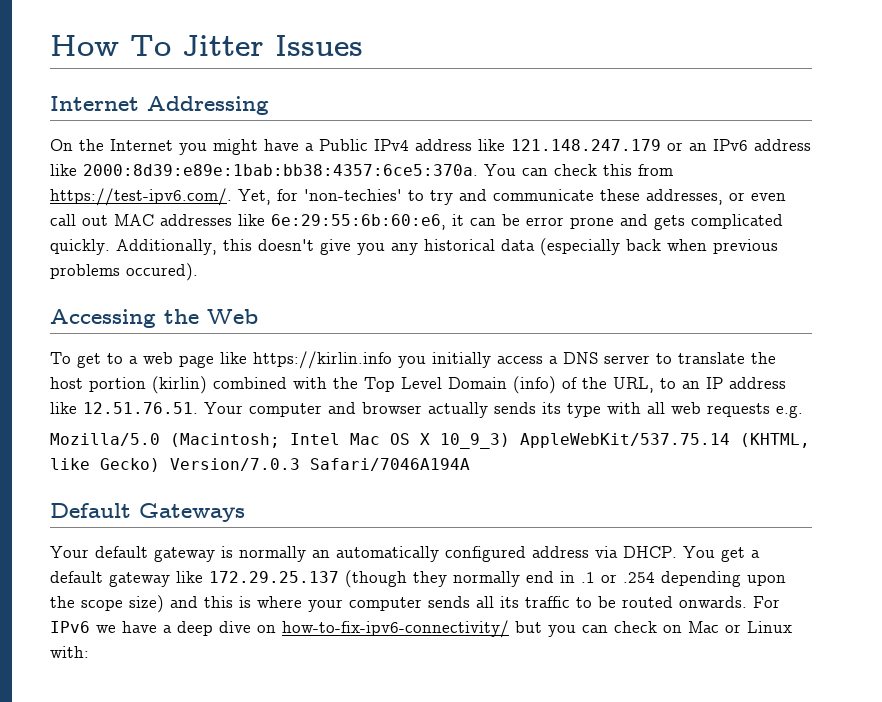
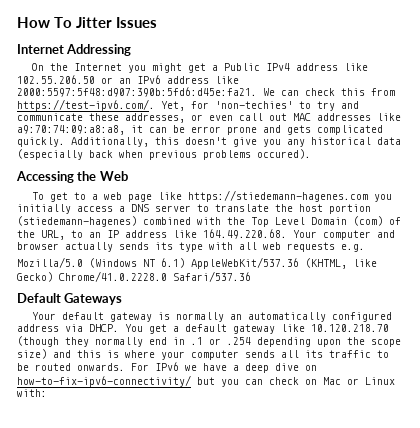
[264,139,299,151] have -> [188,63,207,73] get
[511,139,661,151] 121.148.247.179 -> [17,75,95,84] 102.55.206.50
[83,164,516,176] 2000:8d39:e89e:1bab:bb38:4357:6ce5:370a. You -> [17,87,275,97] 2000:5597:5f48:d907:390b:5fd6:d45e:fa21. We
[271,214,446,230] 6e:29:55:6b:60:e6, -> [17,125,125,135] a9:70:74:09:a8:a8,
[253,351,392,369] https://kirlin.info -> [188,190,369,202] https://stiedemann-hagenes.com
[152,376,207,394] (kirlin) -> [17,216,137,227] (stiedemann-hagenes)
[513,376,556,394] (info) -> [353,216,383,226] (com)
[83,402,198,414] 12.51.76.51. -> [203,229,287,239] 164.49.220.68.
[170,433,730,449] (Macintosh; Intel Mac OS X 10_9_3) AppleWebKit/537.75.14 -> [89,257,299,269] (Windows NT 6.1) AppleWebKit/537.36
[170,458,470,471] Version/7.0.3 Safari/7046A194A -> [59,271,251,282] Chrome/41.0.2228.0 Safari/537.36
[209,571,339,583] 172.29.25.137 -> [311,324,389,332] 10.120.218.70

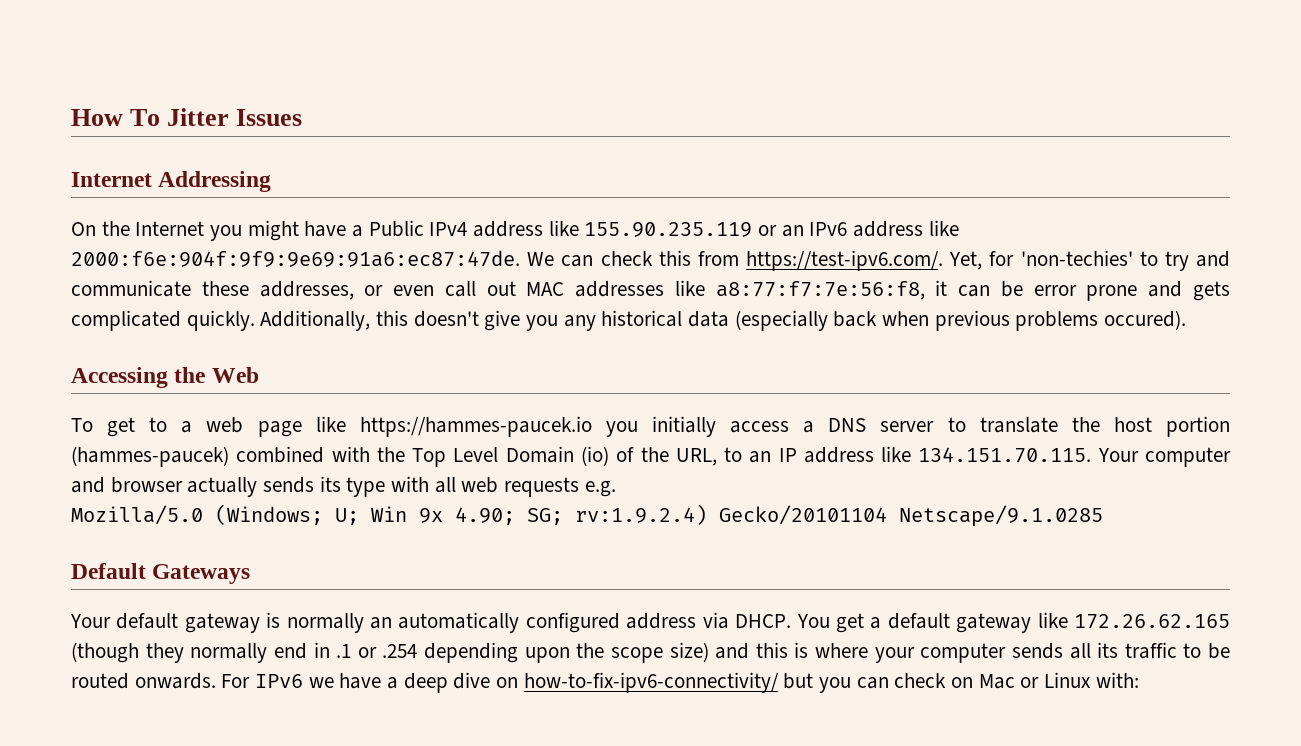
[188,63,207,73] get -> [304,221,347,237] have
[17,75,95,84] 102.55.206.50 -> [584,222,753,237] 155.90.235.119
[17,87,257,97] 2000:5597:5f48:d907:390b:5fd6:d45e:fa21. -> [71,250,520,267] 2000:f6e:904f:9f9:9e69:91a6:ec87:47de.
[17,125,125,135] a9:70:74:09:a8:a8, -> [715,281,925,300] a8:77:f7:7e:56:f8,
[188,190,369,202] https://stiedemann-hagenes.com -> [359,416,592,437] https://hammes-paucek.io
[17,216,137,227] (stiedemann-hagenes) -> [71,446,229,467] (hammes-paucek)
[353,216,383,226] (com) -> [580,446,609,466] (io)
[203,229,287,239] 164.49.220.68. -> [918,447,1092,463] 134.151.70.115.
[89,257,377,269] [17,271,251,282] (Windows NT 6.1) AppleWebKit/537.36 (KHTML, like Gecko) Chrome/41.0.2228.0 Safari/537.36 -> [215,504,1103,527] (Windows; U; Win 9x 4.90; SG; rv:1.9.2.4) Gecko/20101104 Netscape/9.1.0285
[311,324,389,332] 10.120.218.70 -> [1073,614,1230,629] 172.26.62.165

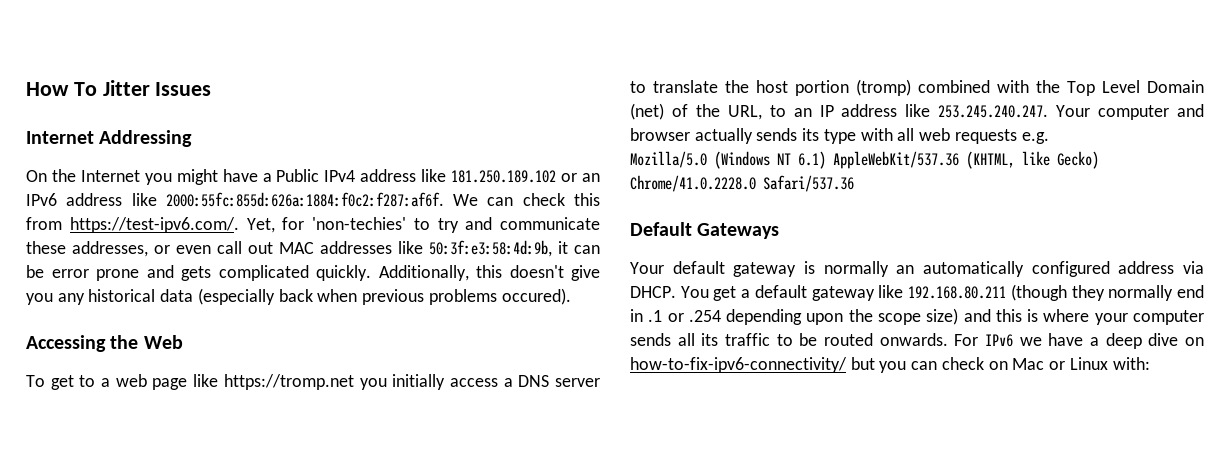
[584,222,753,237] 155.90.235.119 -> [451,170,557,183] 181.250.189.102
[71,250,520,267] 2000:f6e:904f:9f9:9e69:91a6:ec87:47de. -> [165,192,444,207] 2000:55fc:855d:626a:1884:f0c2:f287:af6f.
[715,281,925,300] a8:77:f7:7e:56:f8, -> [429,240,552,257] 50:3f:e3:58:4d:9b,
[359,416,592,437] https://hammes-paucek.io -> [223,374,354,390] https://tromp.net
[71,446,229,467] (hammes-paucek) -> [856,79,911,96] (tromp)
[580,446,609,466] (io) -> [630,103,664,120] (net)
[918,447,1092,463] 134.151.70.115. -> [938,105,1049,118] 253.245.240.247.
[215,504,1103,527] (Windows; U; Win 9x 4.90; SG; rv:1.9.2.4) Gecko/20101104 Netscape/9.1.0285 -> [714,151,1099,169] [630,175,854,192] (Windows NT 6.1) AppleWebKit/537.36 (KHTML, like Gecko) Chrome/41.0.2228.0 Safari/537.36
[1073,614,1230,629] 172.26.62.165 -> [908,286,1007,299] 192.168.80.211

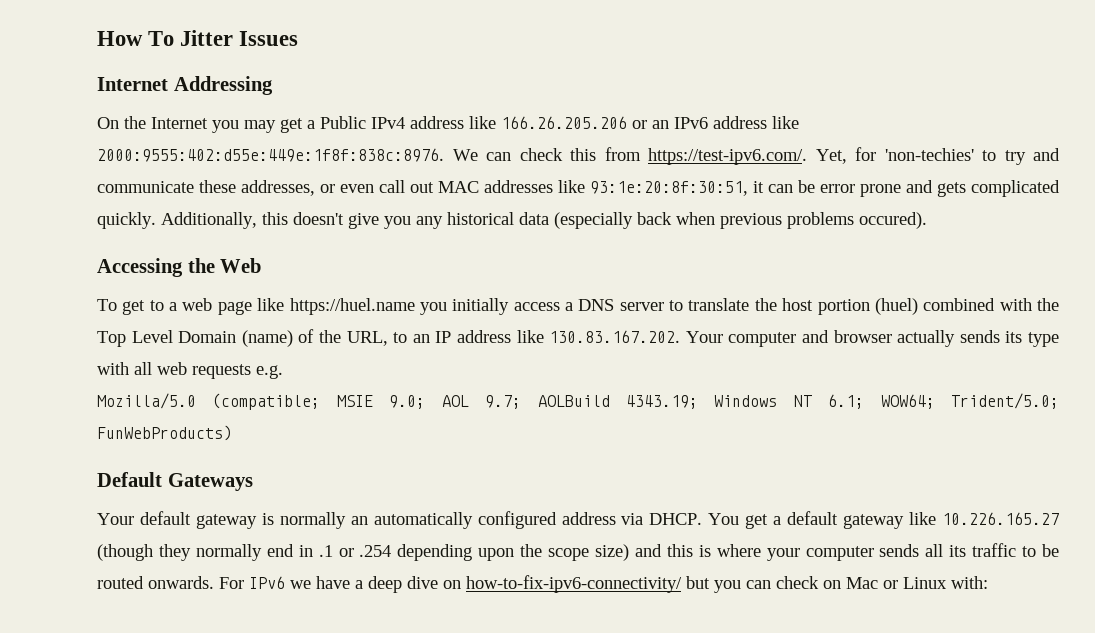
[176,169,258,185] might have -> [244,118,303,133] may get
[451,170,557,183] 181.250.189.102 -> [501,116,627,129] 166.26.205.206
[165,192,444,207] 2000:55fc:855d:626a:1884:f0c2:f287:af6f. -> [97,148,444,162] 2000:9555:402:d55e:449e:1f8f:838c:8976.
[429,240,552,257] 50:3f:e3:58:4d:9b, -> [590,181,748,196] 93:1e:20:8f:30:51,
[223,374,354,390] https://tromp.net -> [289,298,415,315] https://huel.name
[856,79,911,96] (tromp) -> [874,298,918,315] (huel)
[630,103,664,120] (net) -> [241,330,293,347] (name)
[938,105,1049,118] 253.245.240.247. -> [549,330,681,343] 130.83.167.202.
[714,151,1099,169] [630,175,854,192] (Windows NT 6.1) AppleWebKit/537.36 (KHTML, like Gecko) Chrome/41.0.2228.0 Safari/537.36 -> [212,393,1059,410] [97,425,232,441] (compatible; MSIE 9.0; AOL 9.7; AOLBuild 4343.19; Windows NT 6.1; WOW64; Trident/5.0; FunWebProducts)
[908,286,1007,299] 192.168.80.211 -> [942,512,1060,525] 10.226.165.27

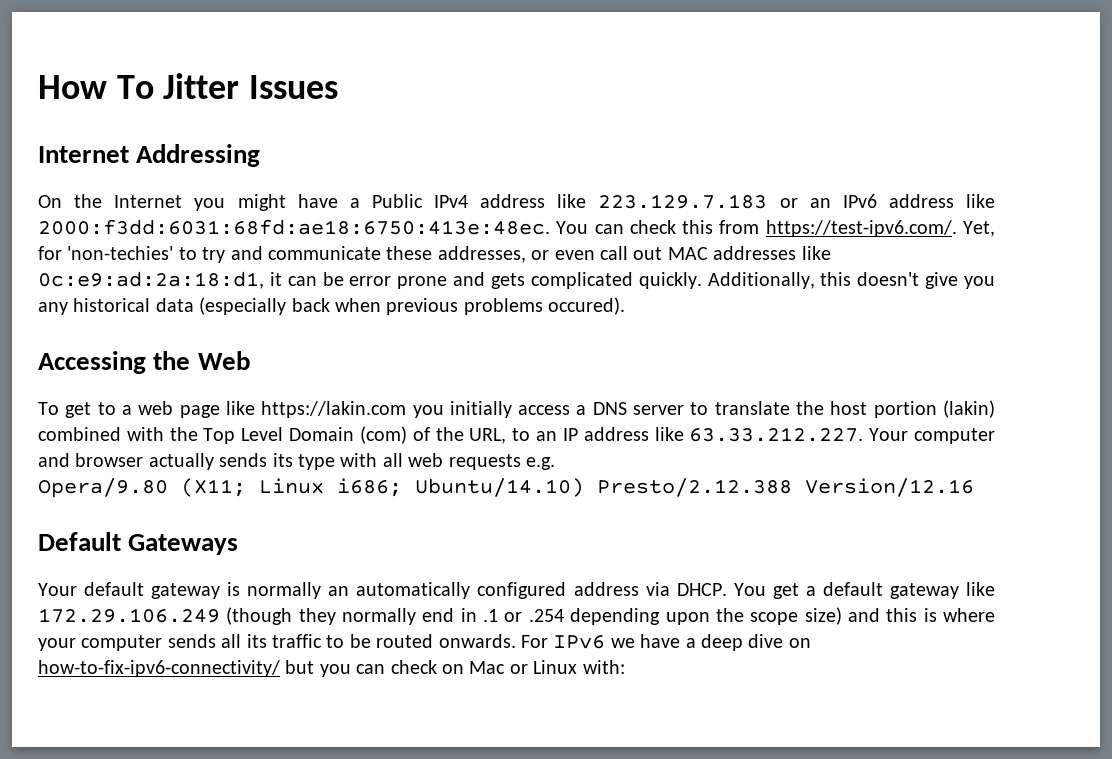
[244,118,303,133] may get -> [237,194,338,211] might have
[501,116,627,129] 166.26.205.206 -> [598,194,768,209] 223.129.7.183
[97,148,478,162] 2000:9555:402:d55e:449e:1f8f:838c:8976. We -> [38,219,589,235] 2000:f3dd:6031:68fd:ae18:6750:413e:48ec. You
[590,181,748,196] 93:1e:20:8f:30:51, -> [38,271,264,289] 0c:e9:ad:2a:18:d1,
[289,298,415,315] https://huel.name -> [261,401,407,418] https://lakin.com
[874,298,918,315] (huel) -> [942,400,995,418] (lakin)
[241,330,293,347] (name) -> [359,426,407,444] (com)
[549,330,681,343] 130.83.167.202. -> [689,427,864,442] 63.33.212.227.
[97,393,1059,410] [97,425,232,441] Mozilla/5.0 (compatible; MSIE 9.0; AOL 9.7; AOLBuild 4343.19; Windows NT 6.1; WOW64; Trident/5.0; FunWebProducts) -> [38,478,974,498] Opera/9.80 (X11; Linux i686; Ubuntu/14.10) Presto/2.12.388 Version/12.16
[942,512,1060,525] 10.226.165.27 -> [38,608,220,623] 172.29.106.249

